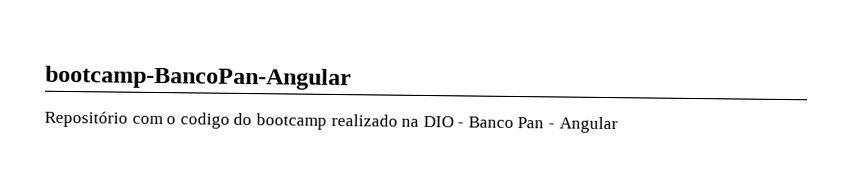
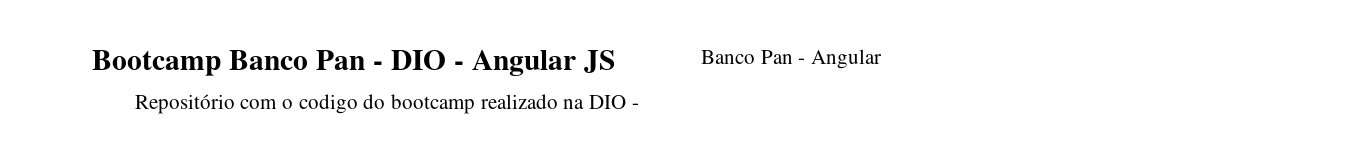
[45,65,352,91] bootcamp-BancoPan-Angular -> [92,50,615,76] Bootcamp Banco Pan - DIO - Angular JS

